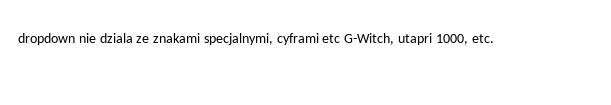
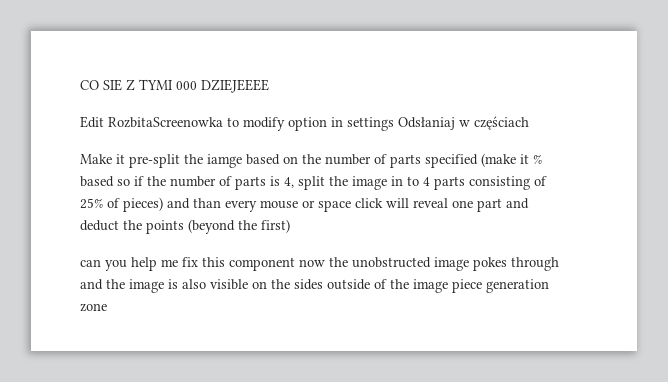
[18,33,494,45] dropdown nie dziala ze znakami specjalnymi, cyframi etc G-Witch, utapri 1000, etc. -> [80,79,269,93] [80,116,529,131] [80,153,542,168] [80,176,547,190] [80,197,529,212] [80,219,290,234] [80,257,559,271] [80,279,549,293] [80,303,107,312] CO SIE Z TYMI 000 DZIEJEEEE // Edit RozbitaScreenowka to modify option in settings Odsłaniaj w częściach // Make it pre-split the iamge based on the number of parts specified (make it % based so if the number of parts is 4, split the image in to 4 parts consisting of 25% of pieces) and than every mouse or space click will reveal one part and deduct the points (beyond the first) // can you help me fix this component now the unobstructed image pokes through and the image is also visible on the sides outside of the image piece generation zone

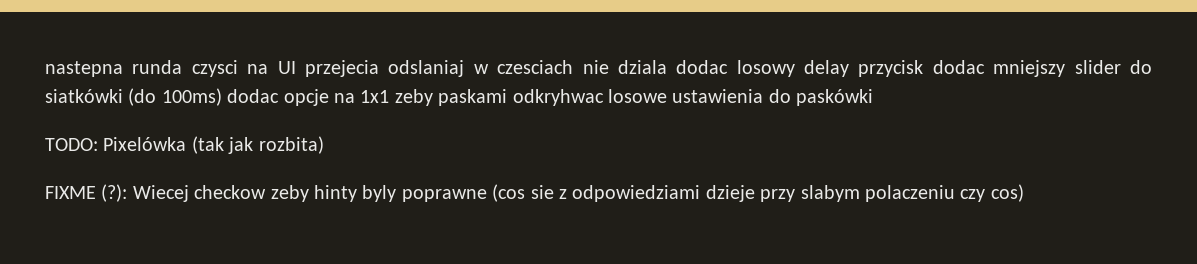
[80,79,269,93] [80,116,529,131] [80,153,542,168] [80,176,547,190] [80,197,529,212] [80,219,290,234] [80,257,559,271] [80,279,549,293] [80,303,107,312] CO SIE Z TYMI 000 DZIEJEEEE // Edit RozbitaScreenowka to modify option in settings Odsłaniaj w częściach // Make it pre-split the iamge based on the number of parts specified (make it % based so if the number of parts is 4, split the image in to 4 parts consisting of 25% of pieces) and than every mouse or space click will reveal one part and deduct the points (beyond the first) // can you help me fix this component now the unobstructed image pokes through and the image is also visible on the sides outside of the image piece generation zone -> [45,60,1153,77] [45,88,874,106] [45,136,324,154] [45,184,1024,202] nastepna runda czysci na UI przejecia odslaniaj w czesciach nie dziala dodac losowy delay przycisk dodac mniejszy slider do siatkówki (do 100ms) dodac opcje na 1x1 zeby paskami odkryhwac losowe ustawienia do paskówki // TODO: Pixelówka (tak jak rozbita) // FIXME (?): Wiecej checkow zeby hinty byly poprawne (cos sie z odpowiedziami dzieje przy slabym polaczeniu czy cos)

